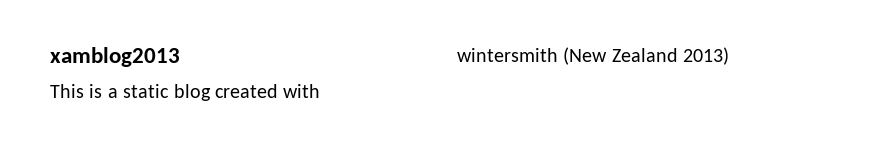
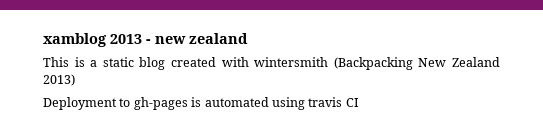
[50,47,180,67] xamblog2013 -> [43,33,248,47] xamblog 2013 - new zealand
[563,47,608,65] (New -> [333,57,447,70] (Backpacking New
(730, 56) none -> [43,97,359,110] // Deployment to gh-pages is automated using travis CI

